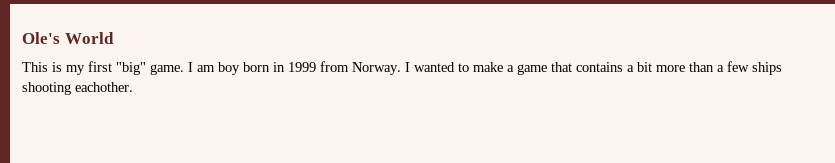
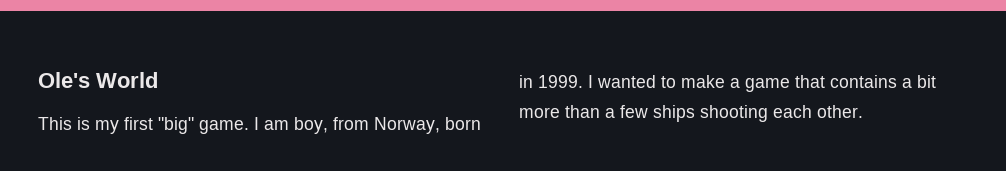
[218,61,401,75] boy born in 1999 from Norway. -> [294,117,481,134] [519,75,583,88] boy, from Norway, born in 1999.
[75,82,133,92] eachother. -> [773,105,863,118] each other.

